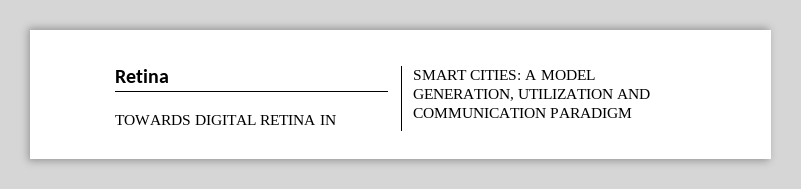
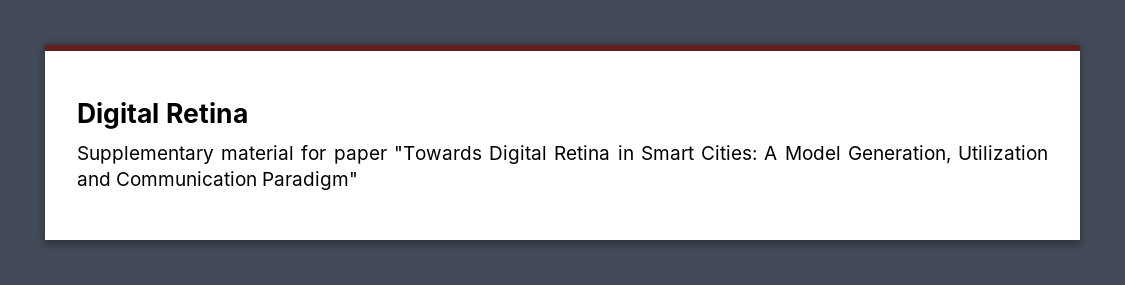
(115, 76) none -> [77,102,159,129] Digital
[115,115,336,125] [413,70,595,80] [413,89,651,101] [413,108,633,118] TOWARDS DIGITAL RETINA IN SMART CITIES: A MODEL GENERATION, UTILIZATION AND COMMUNICATION PARADIGM -> [77,145,1049,164] [77,171,359,190] Supplementary material for paper "Towards Digital Retina in Smart Cities: A Model Generation, Utilization and Communication Paradigm"

